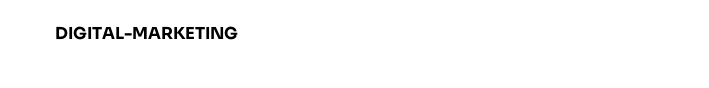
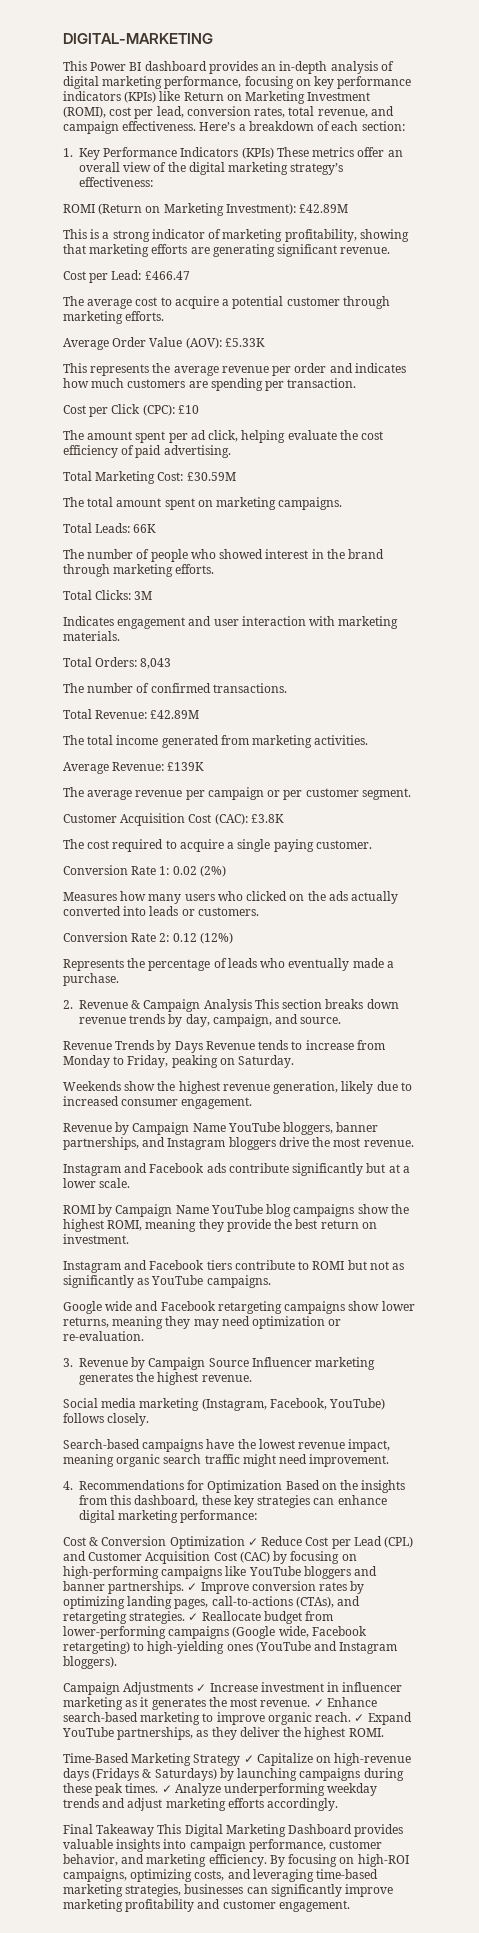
(238, 33) none -> [63,61,394,74] [63,76,412,89] [63,91,371,104] [63,106,394,119] [63,121,405,134] [63,147,403,160] [79,162,344,175] [79,177,153,187] [63,203,349,216] [63,229,409,242] [63,244,391,257] [63,270,190,283] [63,296,390,309] [63,311,165,324] [63,337,265,350] [63,363,406,376] [63,378,357,391] [63,404,199,417] [63,430,384,443] [63,445,231,458] [63,471,236,484] [63,497,343,510] [63,523,157,533] [63,549,385,562] [63,564,215,577] [63,590,153,600] [63,616,399,629] [63,631,120,641] [63,657,172,669] [63,683,287,693] [63,709,200,719] [63,735,369,748] [63,762,205,774] [63,787,411,800] [63,813,284,826] [63,839,372,852] [63,865,226,877] [63,891,399,904] [63,906,259,916] [63,932,233,944] [63,958,394,971] [63,973,119,986] [63,999,399,1012] [79,1014,342,1027] [63,1040,385,1053] [63,1055,295,1068] [63,1081,412,1094] [63,1096,253,1109] [63,1122,379,1135] [63,1137,414,1150] [63,1163,410,1176] [63,1178,131,1188] [63,1204,409,1217] [63,1219,377,1232] [63,1234,129,1244] [63,1260,405,1273] [63,1275,271,1288] [63,1301,415,1314] [63,1316,342,1329] [63,1331,144,1341] [63,1357,376,1370] [79,1372,252,1385] [63,1398,386,1411] [63,1413,150,1426] [63,1439,391,1452] [63,1454,390,1467] [63,1480,406,1493] [79,1495,387,1508] [79,1510,258,1523] [63,1536,414,1549] [63,1551,357,1564] [63,1566,378,1579] [63,1581,365,1594] [63,1596,361,1609] [63,1611,334,1624] [63,1626,367,1639] [63,1641,398,1654] [63,1656,117,1669] [63,1682,403,1695] [63,1697,377,1710] [63,1712,412,1725] [62,1727,384,1740] [63,1753,412,1766] [63,1768,404,1781] [63,1783,378,1796] [63,1798,339,1811] [63,1824,404,1837] [63,1839,383,1852] [63,1854,409,1867] [63,1869,379,1882] [63,1884,394,1897] [63,1899,350,1912] // This Power BI dashboard provides an in-depth analysis of digital marketing performance, focusing on key performance indicators (KPIs) like Return on Marketing Investment (ROMI), cost per lead, conversion rates, total revenue, and campaign effectiveness. Here’s a breakdown of each section: // 1. Key Performance Indicators (KPIs) These metrics offer an overall view of the digital marketing strategy’s effectiveness: // ROMI (Return on Marketing Investment): £42.89M // This is a strong indicator of marketing profitability, showing that marketing efforts are generating significant revenue. // Cost per Lead: £466.47 // The average cost to acquire a potential customer through marketing efforts. // Average Order Value (AOV): £5.33K // This represents the average revenue per order and indicates how much customers are spending per transaction. // Cost per Click (CPC): £10 // The amount spent per ad click, helping evaluate the cost efficiency of paid advertising. // Total Marketing Cost: £30.59M // The total amount spent on marketing campaigns. // Total Leads: 66K // The number of people who showed interest in the brand through marketing efforts. // Total Clicks: 3M // Indicates engagement and user interaction with marketing materials. // Total Orders: 8,043 // The number of confirmed transactions. // Total Revenue: £42.89M // The total income generated from marketing activities. // Average Revenue: £139K // The average revenue per campaign or per customer segment. // Customer Acquisition Cost (CAC): £3.8K // The cost required to acquire a single paying customer. // Conversion Rate 1: 0.02 (2%) // Measures how many users who clicked on the ads actually converted into leads or customers. // Conversion Rate 2: 0.12 (12%) // Represents the percentage of leads who eventually made a purchase. // 2. Revenue & Campaign Analysis This section breaks down revenue trends by day, campaign, and source. // Revenue Trends by Days Revenue tends to increase from Monday to Friday, peaking on Saturday. // Weekends show the highest revenue generation, likely due to increased consumer engagement. // Revenue by Campaign Name YouTube bloggers, banner partnerships, and Instagram bloggers drive the most revenue. // Instagram and Facebook ads contribute significantly but at a lower scale. // ROMI by Campaign Name YouTube blog campaigns show the highest ROMI, meaning they provide the best return on investment. // Instagram and Facebook tiers contribute to ROMI but not as significantly as YouTube campaigns. // Google wide and Facebook retargeting campaigns show lower returns, meaning they may need optimization or re-evaluation. // 3. Revenue by Campaign Source Influencer marketing generates the highest revenue. // Social media marketing (Instagram, Facebook, YouTube) follows closely. // Search-based campaigns have the lowest revenue impact, meaning organic search traffic might need improvement. // 4. Recommendations for Optimization Based on the insights from this dashboard, these key strategies can enhance digital marketing performance: // Cost & Conversion Optimization ✓ Reduce Cost per Lead (CPL) and Customer Acquisition Cost (CAC) by focusing on high-performing campaigns like YouTube bloggers and banner partnerships. ✓ Improve conversion rates by optimizing landing pages, call-to-actions (CTAs), and retargeting strategies. ✓ Reallocate budget from lower-performing campaigns (Google wide, Facebook retargeting) to high-yielding ones (YouTube and Instagram bloggers). // Campaign Adjustments ✓ Increase investment in influencer marketing as it generates the most revenue. ✓ Enhance search-based marketing to improve organic reach. ✓ Expand YouTube partnerships, as they deliver the highest ROMI. // Time-Based Marketing Strategy ✓ Capitalize on high-revenue days (Fridays & Saturdays) by launching campaigns during these peak times. ✓ Analyze underperforming weekday trends and adjust marketing efforts accordingly. // Final Takeaway This Digital Marketing Dashboard provides valuable insights into campaign performance, customer behavior, and marketing efficiency. By focusing on high-ROI campaigns, optimizing costs, and leveraging time-based marketing strategies, businesses can significantly improve marketing profitability and customer engagement.

